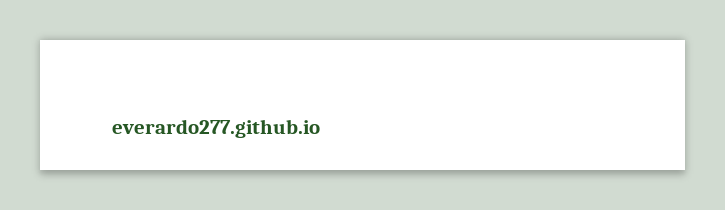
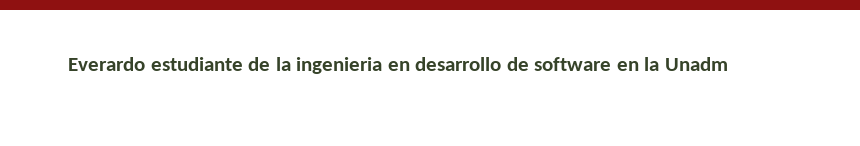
[112,119,320,138] everardo277.github.io -> [68,57,728,74] Everardo estudiante de la ingenieria en desarrollo de software en la Unadm

